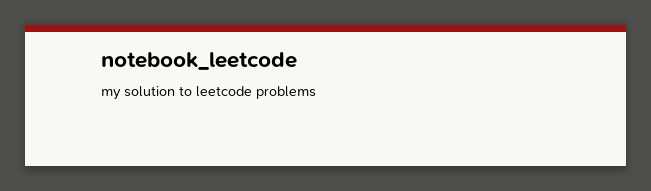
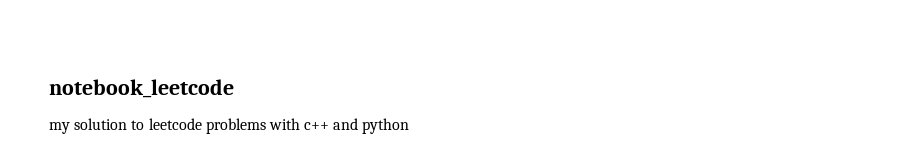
(316, 92) none -> [268,118,410,134] with c++ and python

